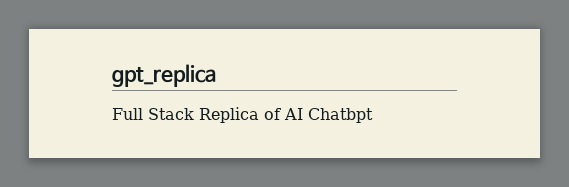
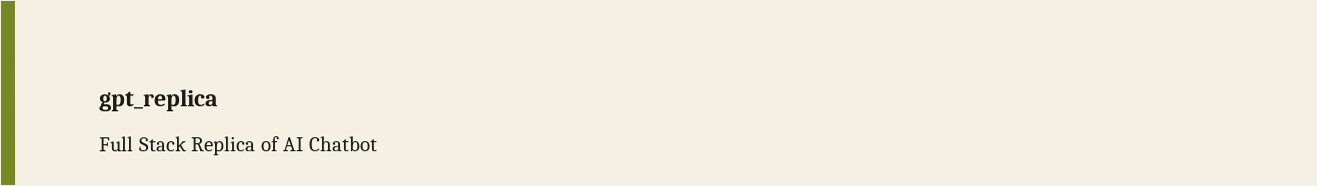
[308,108,373,123] Chatbpt -> [308,136,378,152] Chatbot

